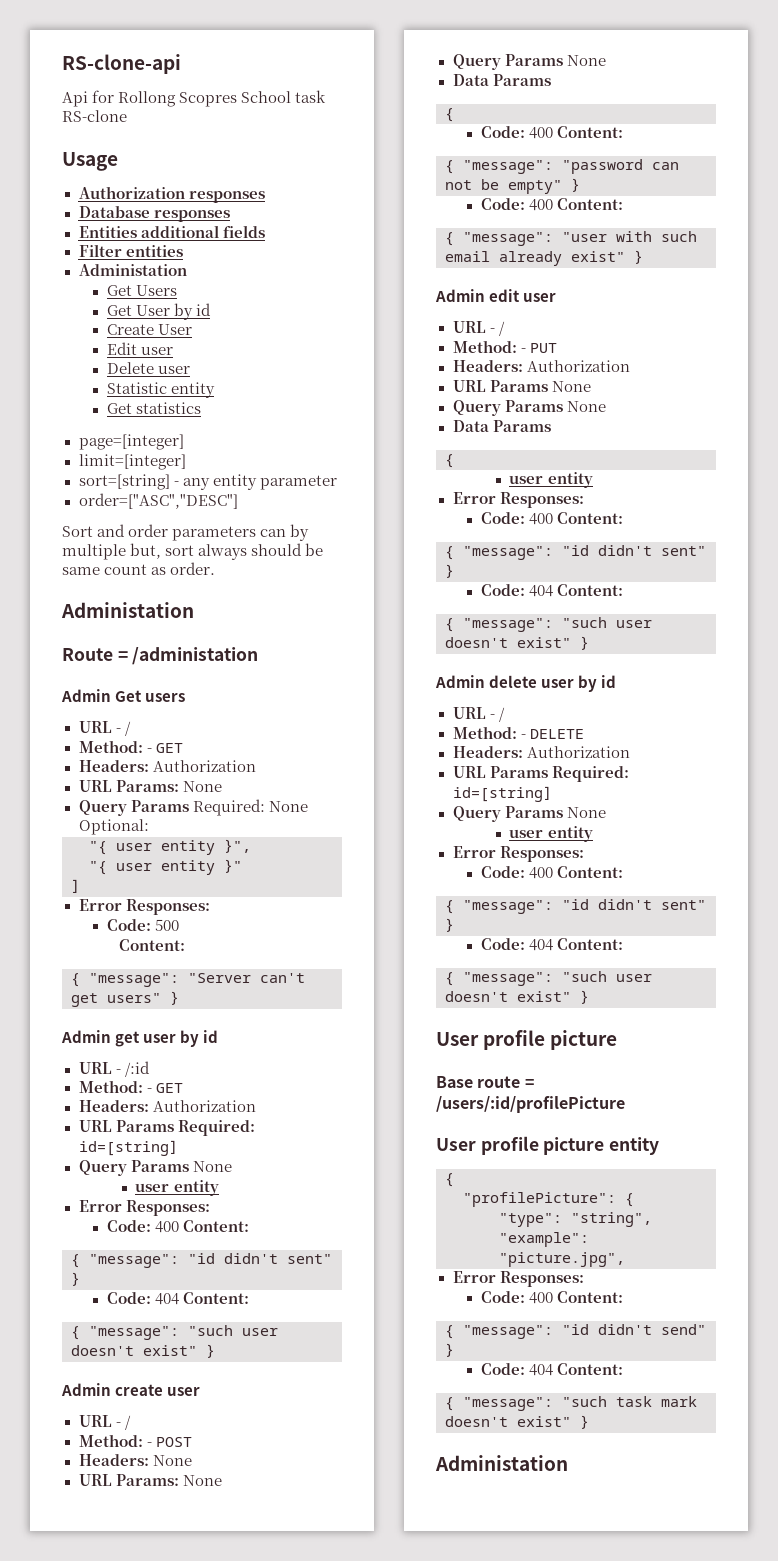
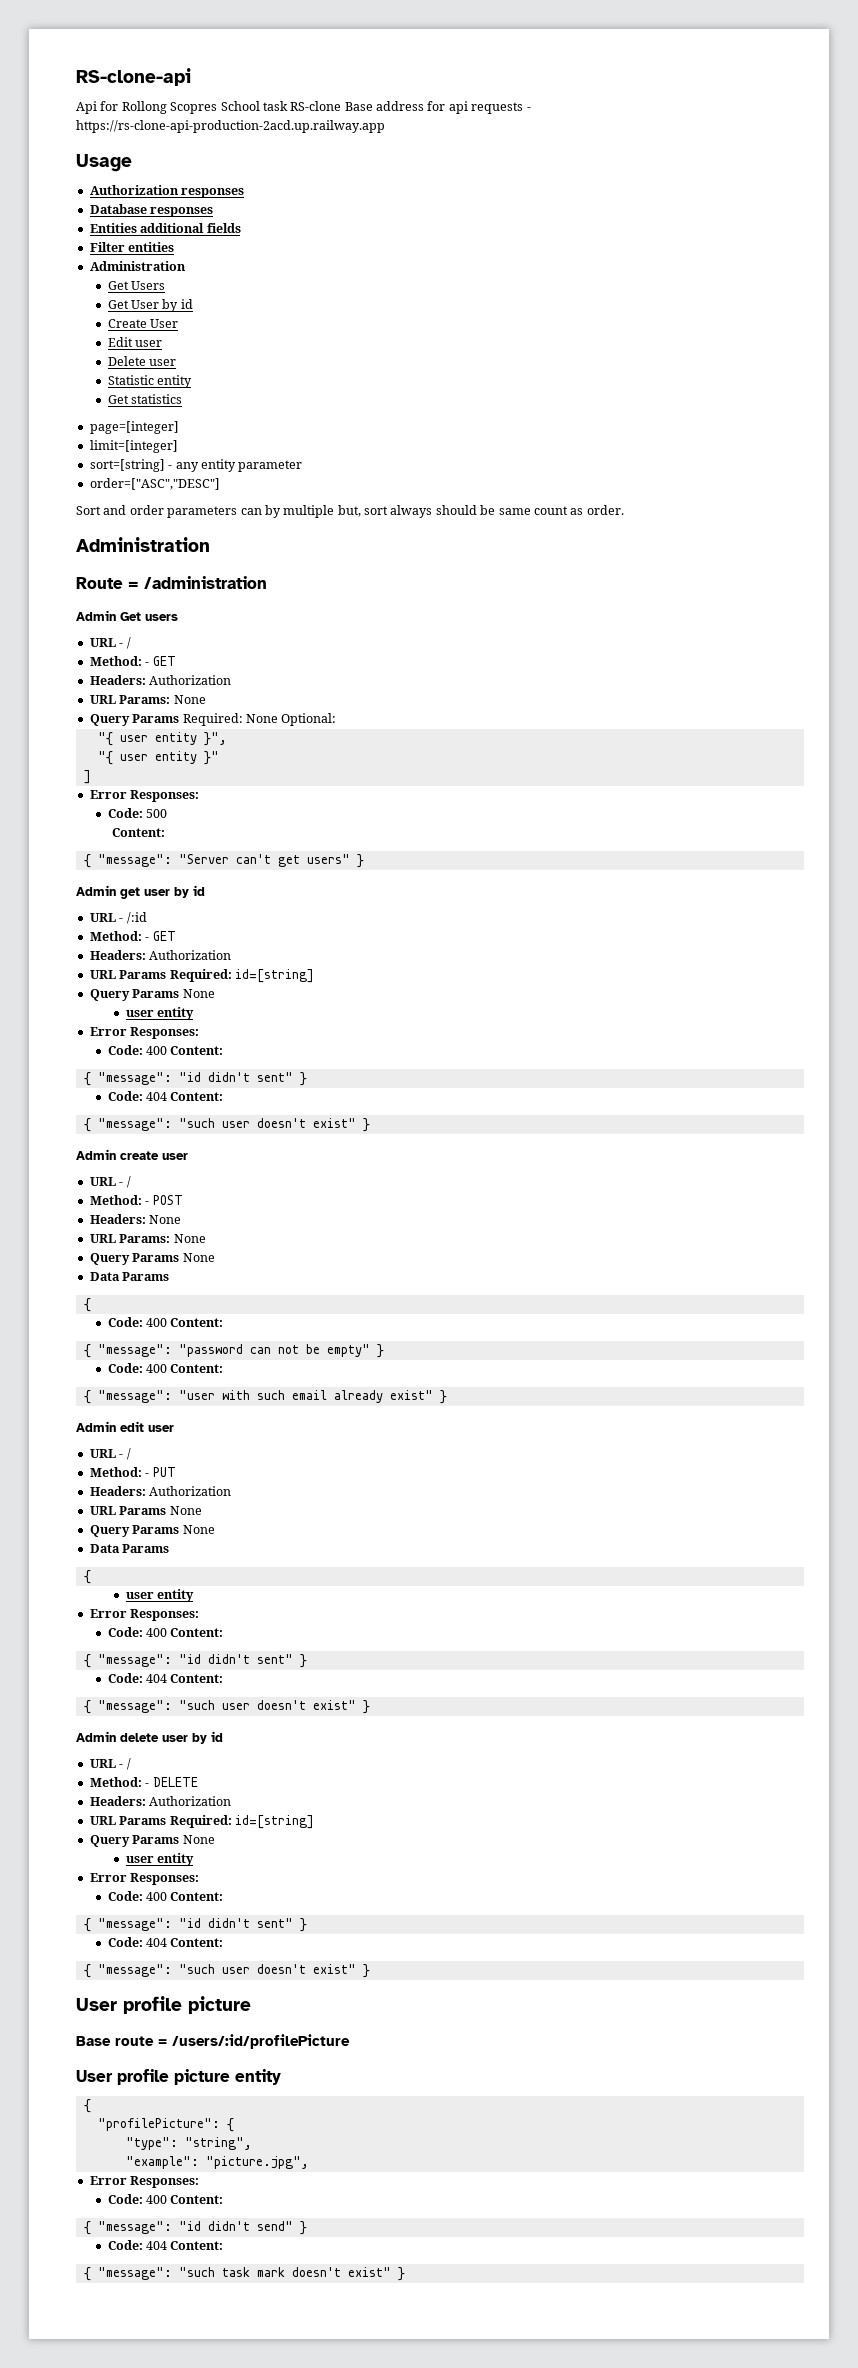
(127, 116) none -> [344,101,531,114] [76,120,385,133] Base address for api requests - https://rs-clone-api-production-2acd.up.railway.app
[78,264,187,276] Administation -> [89,261,186,271] Administration
[61,602,194,618] Administation -> [76,537,210,552] Administration
[132,647,259,665] /administation -> [144,576,267,589] /administration
[435,1455,568,1471] // Administation -> (405, 2274) none

